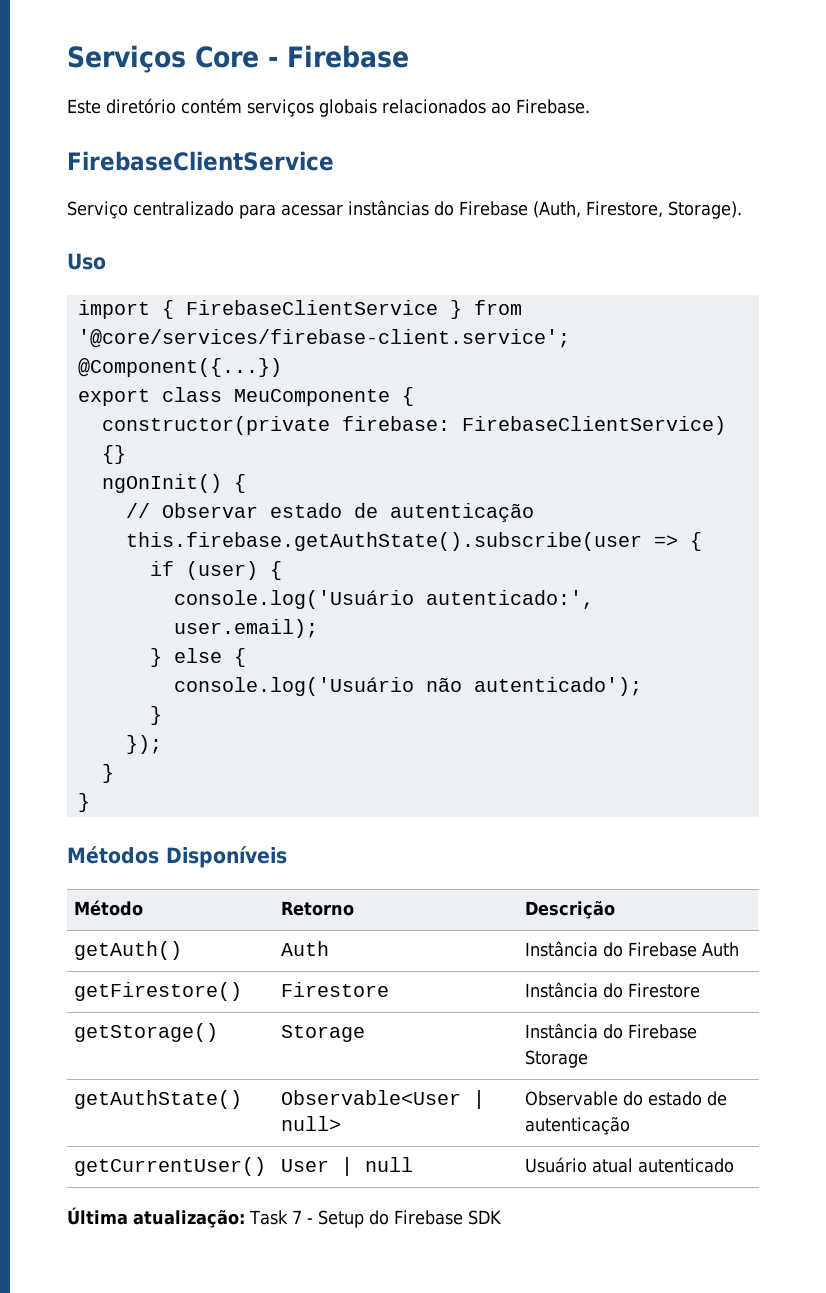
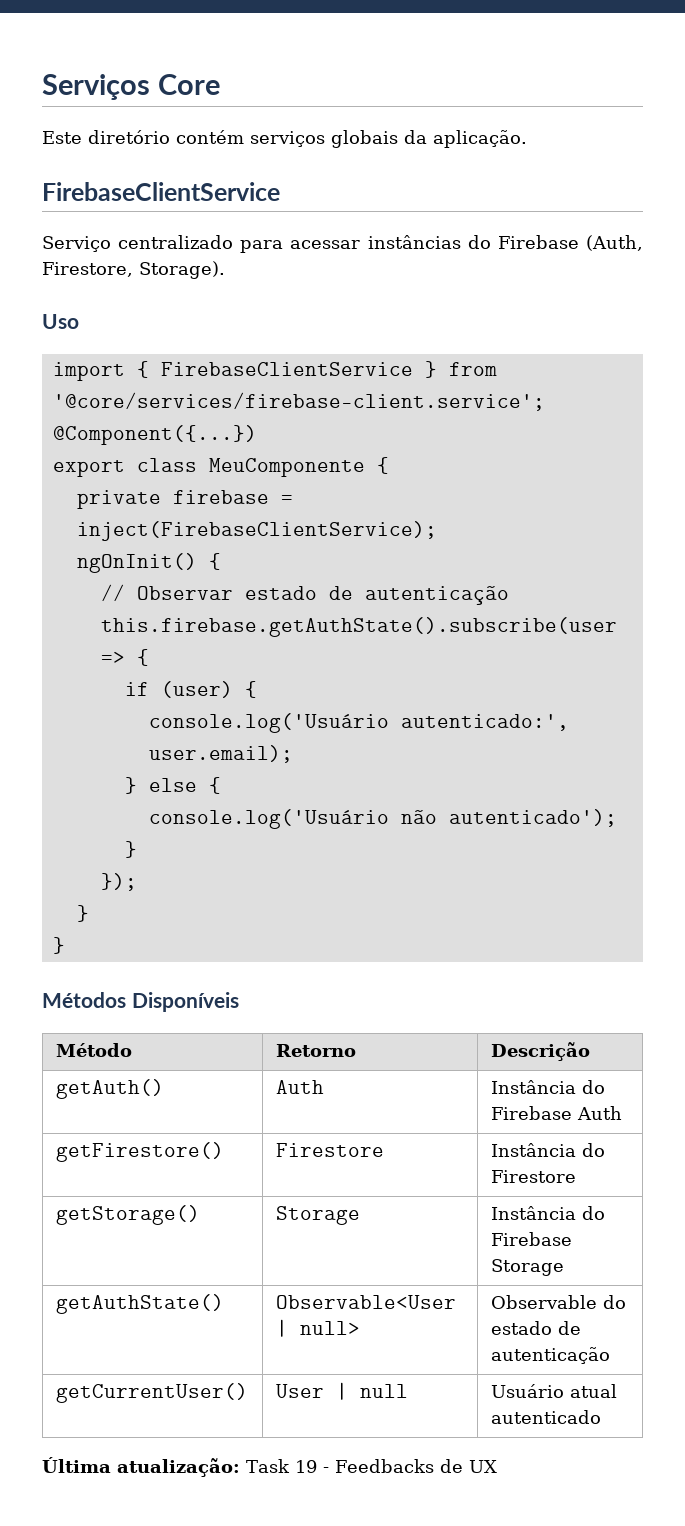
[268,45,409,68] - Firebase -> (220, 84) none
[382,99,590,114] relacionados ao Firebase. -> [404,130,527,148] da aplicação.
[101,416,726,435] [101,445,126,464] constructor(private firebase: FirebaseClientService) {} -> [76,490,293,509] [76,521,437,541] private firebase = inject(FirebaseClientService);
[291,1210,501,1228] 7 - Setup do Firebase SDK -> [294,1459,497,1473] 19 - Feedbacks de UX

